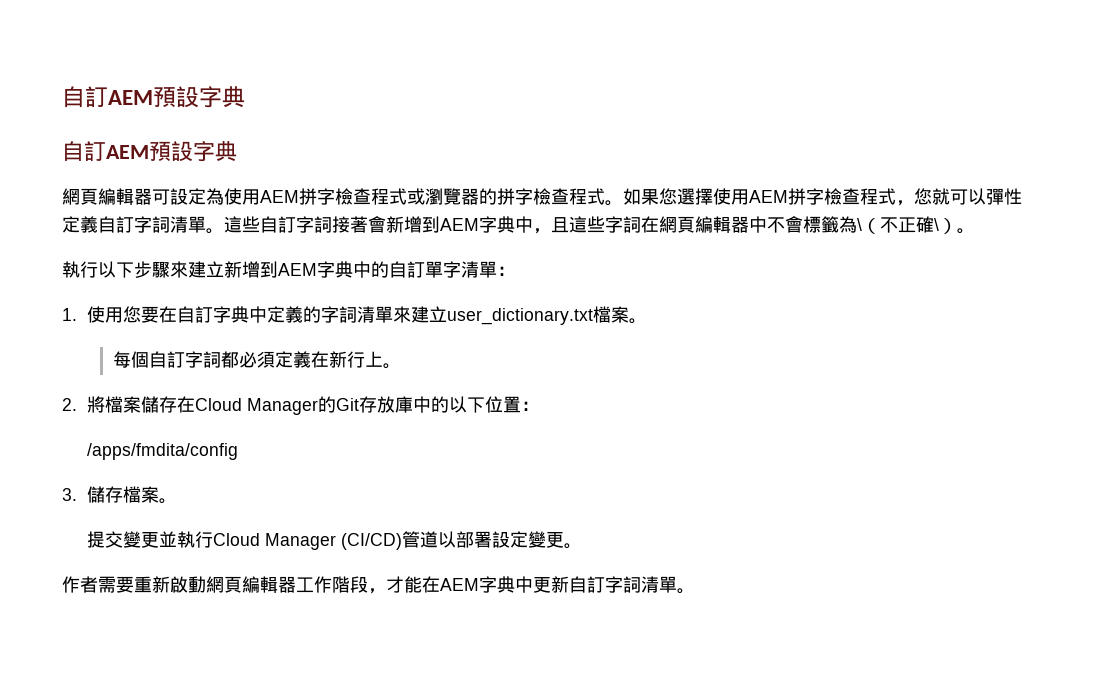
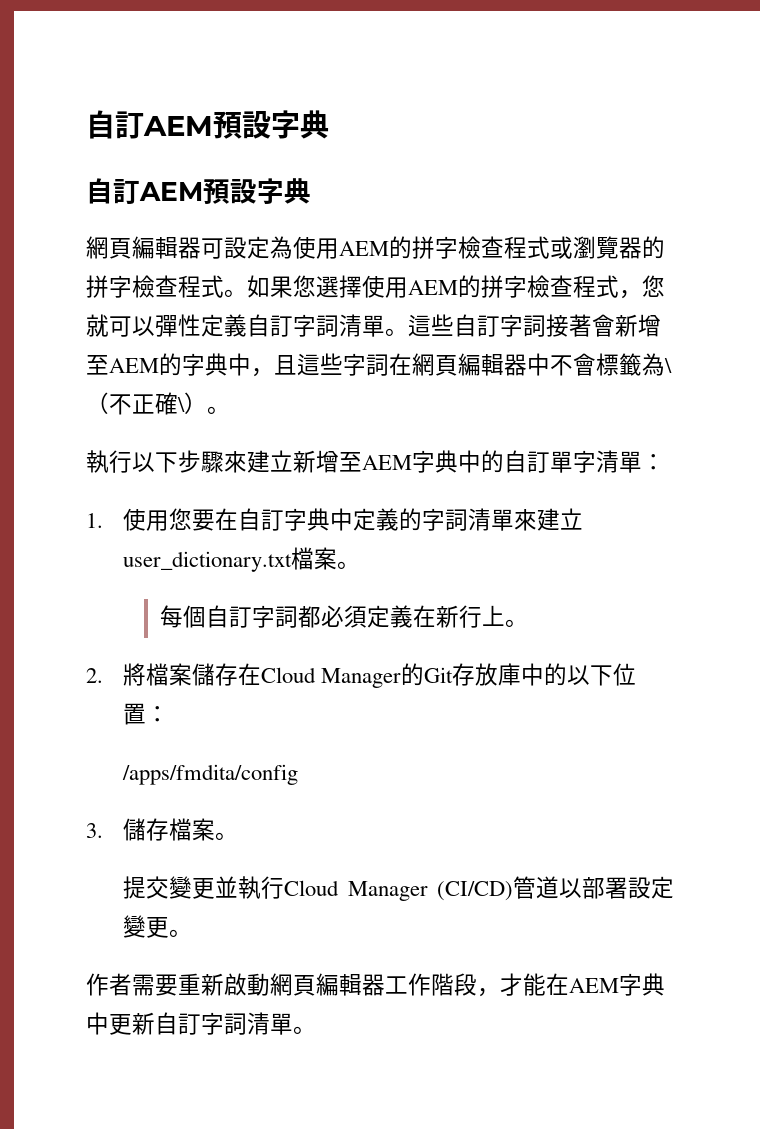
(299, 196) none -> [389,236,412,259] 的
(788, 196) none -> [458,275,481,298] 的
[422,216,479,233] 到AEM -> [86,353,182,376] 至AEM的
[260,261,278,278] 到 -> [339,452,362,472] 至

